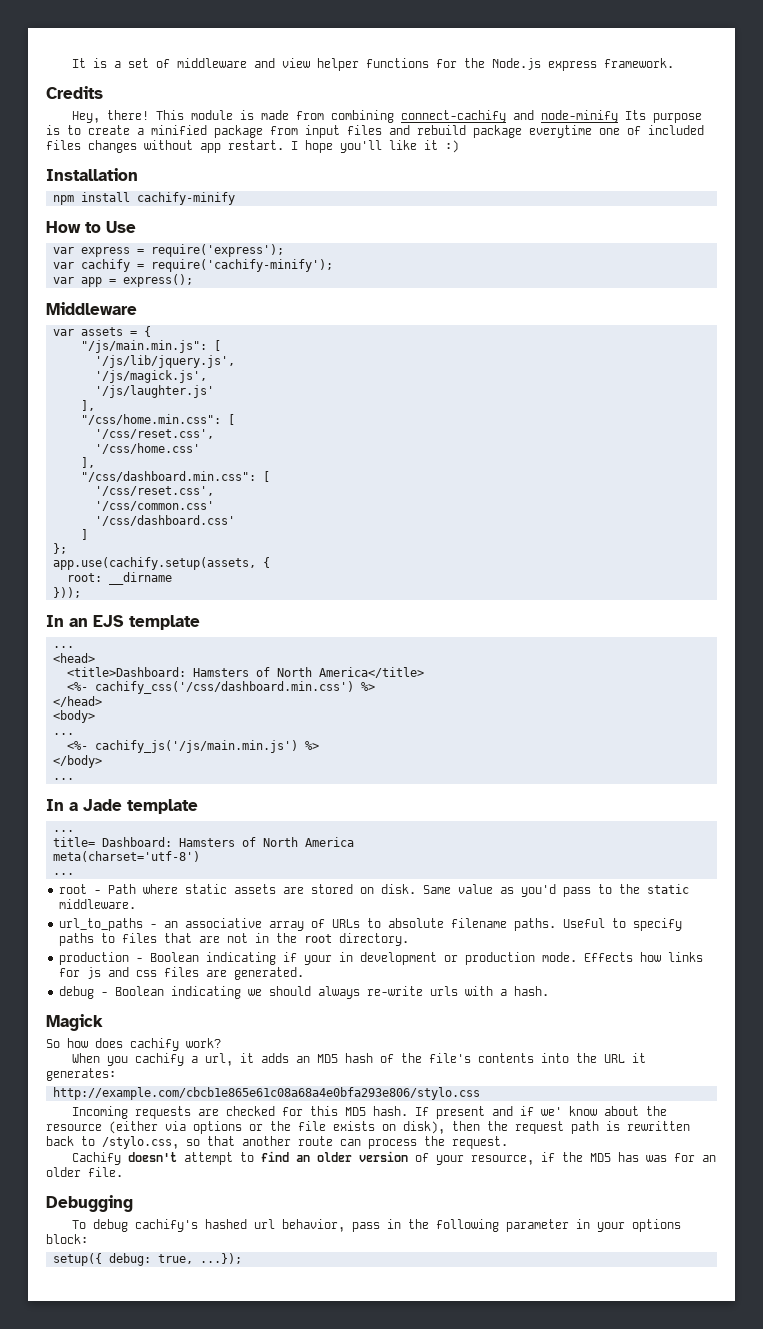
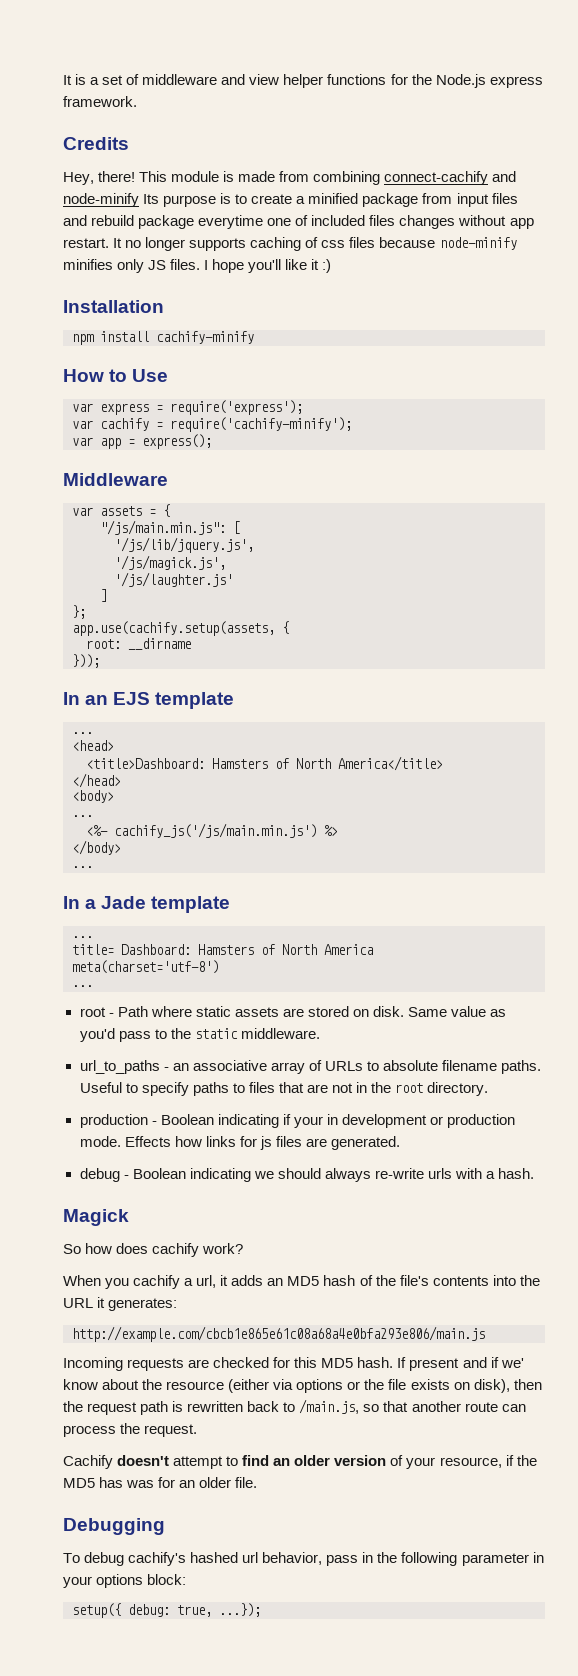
(284, 145) none -> [113,237,517,251] [63,259,201,273] It no longer supports caching of css files because node-minify minifies only JS files.
[81,400,96,411] [81,414,236,425] [95,429,215,439] [95,443,201,454] [81,457,96,468] [81,471,271,482] [95,486,215,496] [95,501,215,511] [95,515,236,526] // ], // "/css/home.min.css": [ // '/css/reset.css', // '/css/home.css' // ], // "/css/dashboard.min.css": [ // '/css/reset.css', // '/css/common.css' // '/css/dashboard.css' -> (233, 579) none
[67,681,376,694] // <%- cachify_css('/css/dashboard.min.css') %> -> (443, 763) none
[108,967,158,977] and css -> (272, 1143) none
[53,1087,481,1100] http://example.com/cbcb1e865e61c08a68a4e0bfa293e806/stylo.css -> [72,1326,485,1342] http://example.com/cbcb1e865e61c08a68a4e0bfa293e806/main.js
[102,1136,179,1149] /stylo.css, -> [299,1399,360,1414] /main.js,

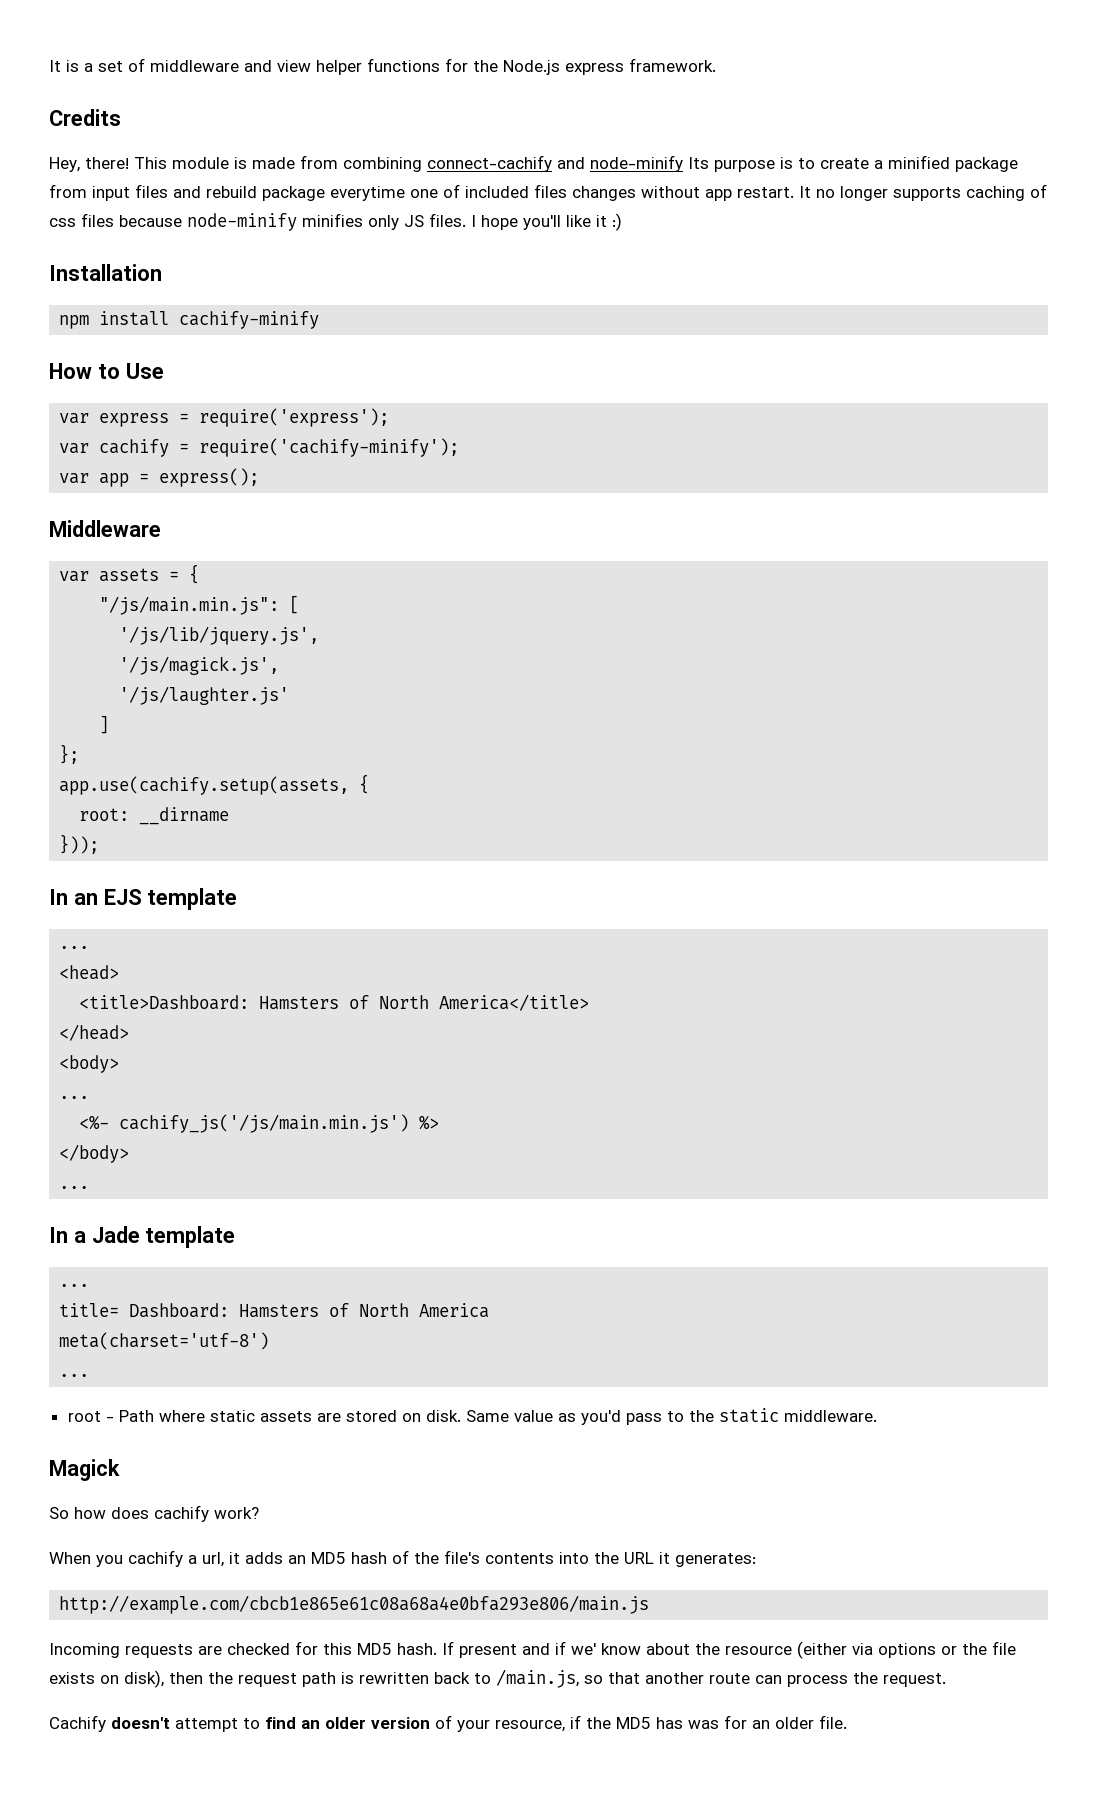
[79,1060,541,1074] [79,1082,489,1096] [79,1114,515,1128] [79,1136,400,1150] [79,1168,535,1182] // url_to_paths - an associative array of URLs to absolute filename paths. Useful to specify paths to files that are not in the root directory. // production - Boolean indicating if your in development or production mode. Effects how links for js files are generated. // debug - Boolean indicating we should always re-write urls with a hash. -> (877, 1416) none
[63,1518,165,1535] [63,1552,544,1566] [63,1574,187,1588] [72,1603,261,1618] // Debugging // To debug cachify's hashed url behavior, pass in the following parameter in your options block: // setup({ debug: true, ...}); -> (847, 1722) none

